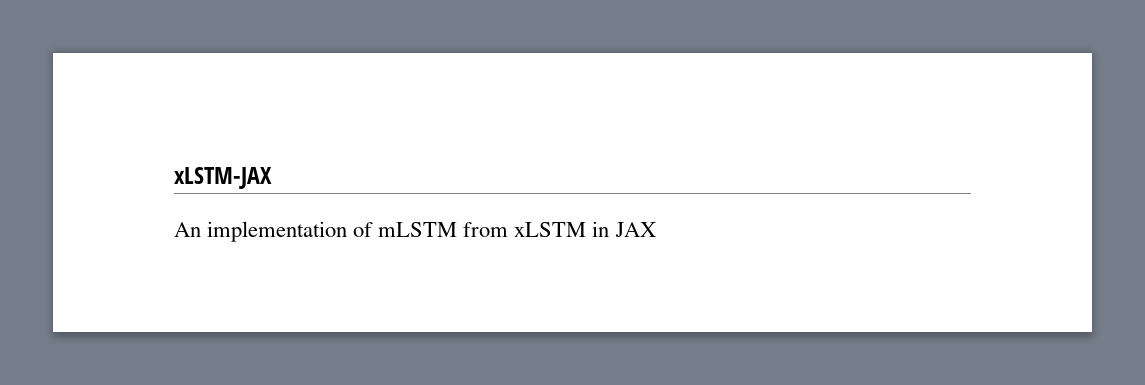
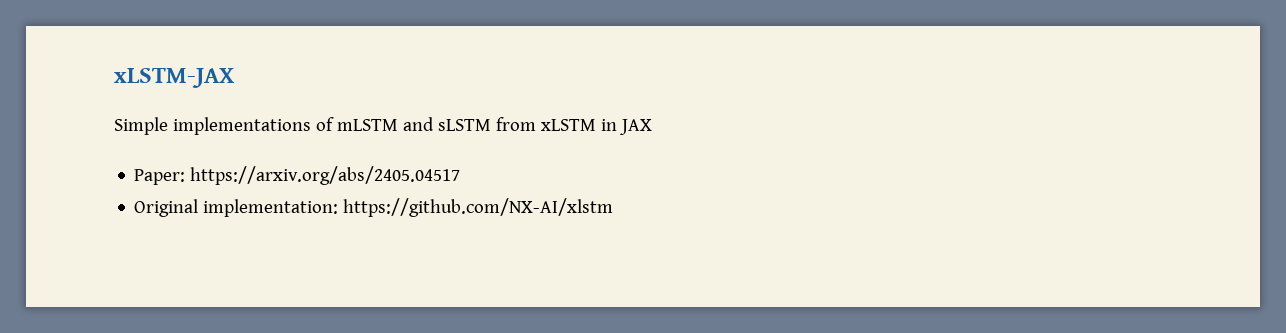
[174,221,458,242] An implementation of mLSTM -> [114,117,491,135] Simple implementations of mLSTM and sLSTM
(656, 229) none -> [134,166,461,185] [134,198,614,217] // Paper: https://arxiv.org/abs/2405.04517 // Original implementation: https://github.com/NX-AI/xlstm

